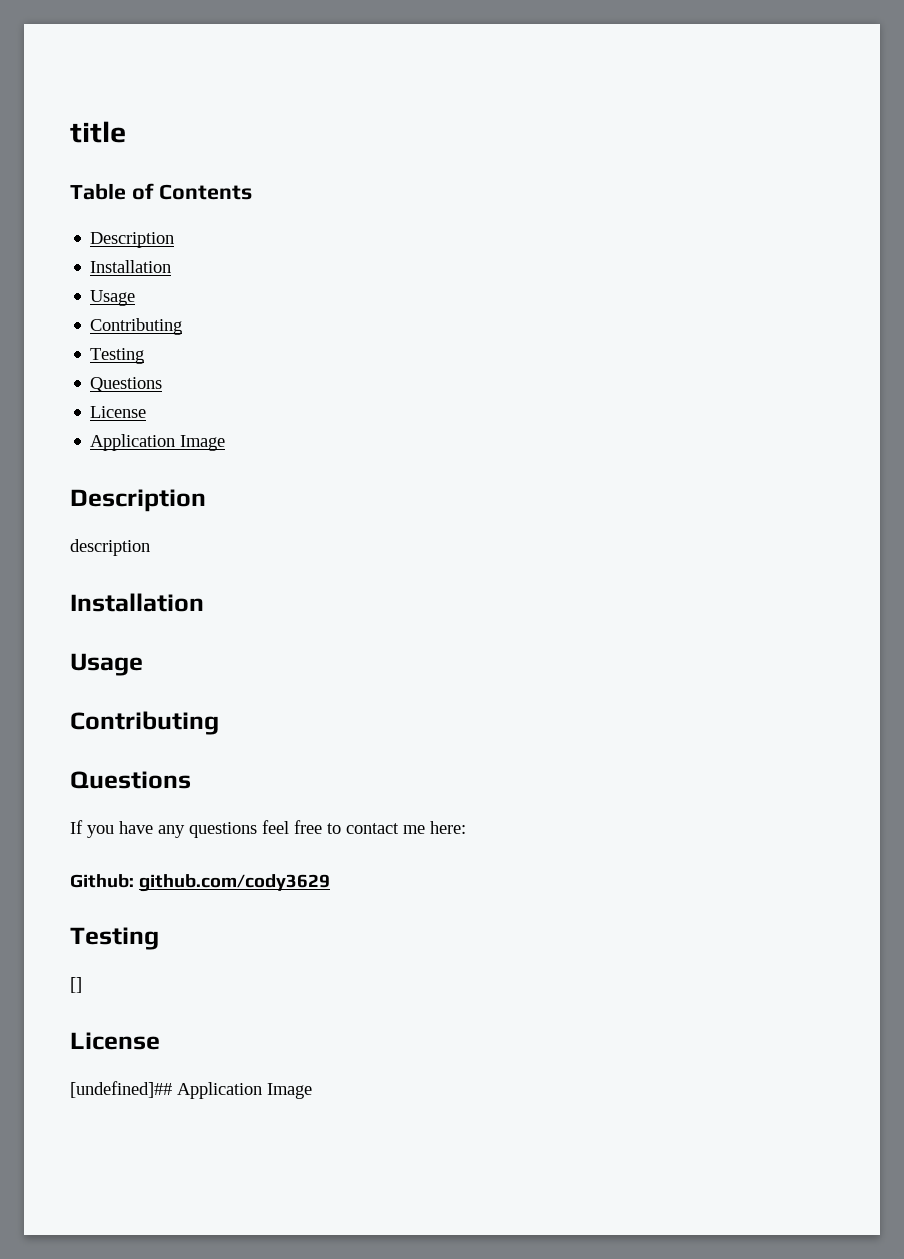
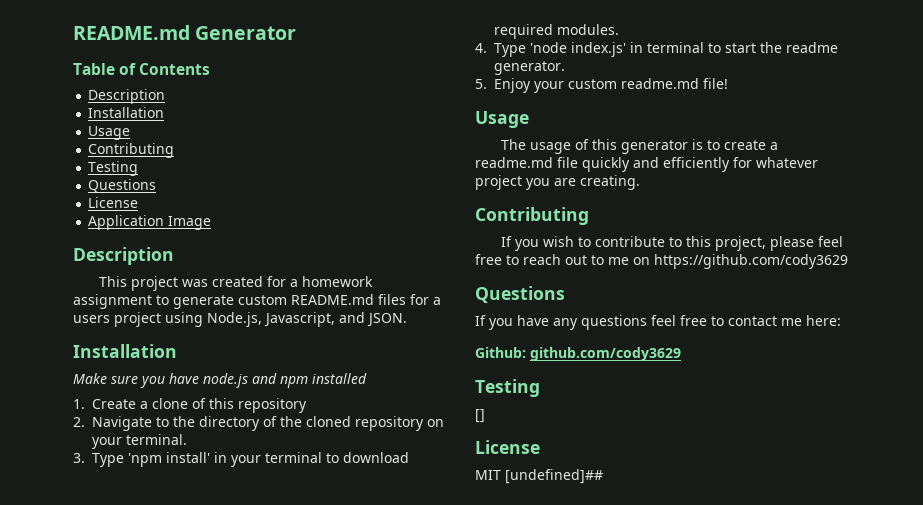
[70,121,126,143] title -> [73,25,297,40] README.md Generator
[70,539,150,556] [70,593,204,612] [70,653,143,676] [70,711,219,735] description // Installation // Usage // Contributing -> [99,276,374,291] [73,294,441,309] [73,312,407,327] [73,344,177,358] [73,373,367,388] [73,398,308,413] [73,416,445,431] [92,434,188,449] [73,452,410,467] [494,24,620,39] [475,42,839,57] [494,61,566,75] [475,78,729,93] [475,111,529,128] [501,139,779,154] [475,157,818,172] [475,175,640,190] [475,207,589,225] [501,236,844,251] [475,254,848,269] This project was created for a homework assignment to generate custom README.md files for a users project using Node.js, Javascript, and JSON. // Installation // Make sure you have node.js and npm installed // 1. Create a clone of this repository // 2. Navigate to the directory of the cloned repository on your terminal. // 3. Type 'npm install' in your terminal to download required modules. // 4. Type 'node index.js' in terminal to start the readme generator. // 5. Enjoy your custom readme.md file! // Usage // The usage of this generator is to create a readme.md file quickly and efficiently for whatever project you are creating. // Contributing // If you wish to contribute to this project, please feel free to reach out to me on https://github.com/cody3629
[70,1081,312,1099] [undefined]## Application Image -> [475,469,603,484] MIT [undefined]##

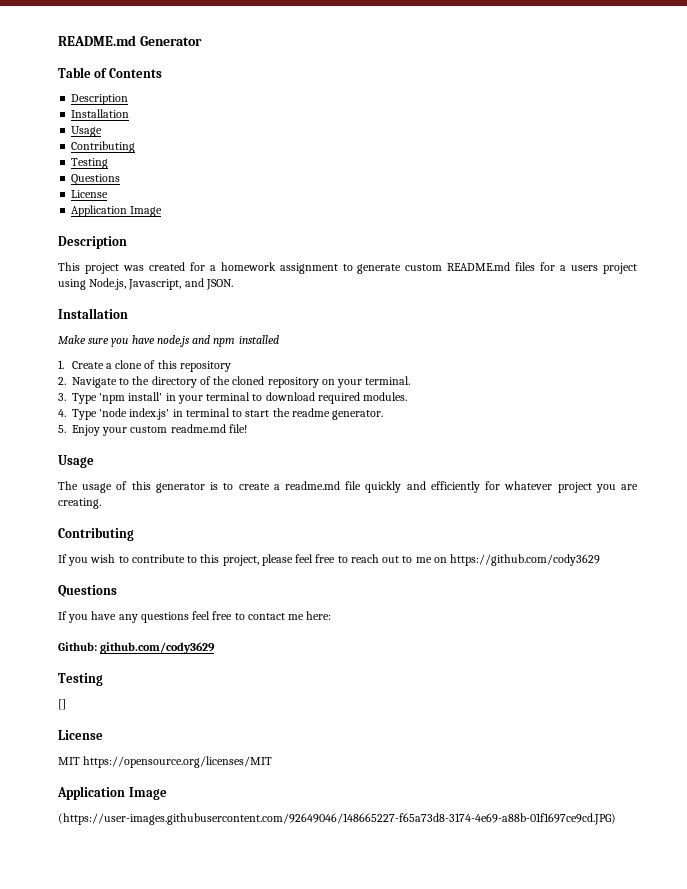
[505,469,603,484] [undefined]## -> [83,756,273,768] [57,786,167,800] [58,813,616,825] https://opensource.org/licenses/MIT // Application Image // (https://user-images.githubusercontent.com/92649046/148665227-f65a73d8-3174-4e69-a88b-01f1697ce9cd.JPG)

